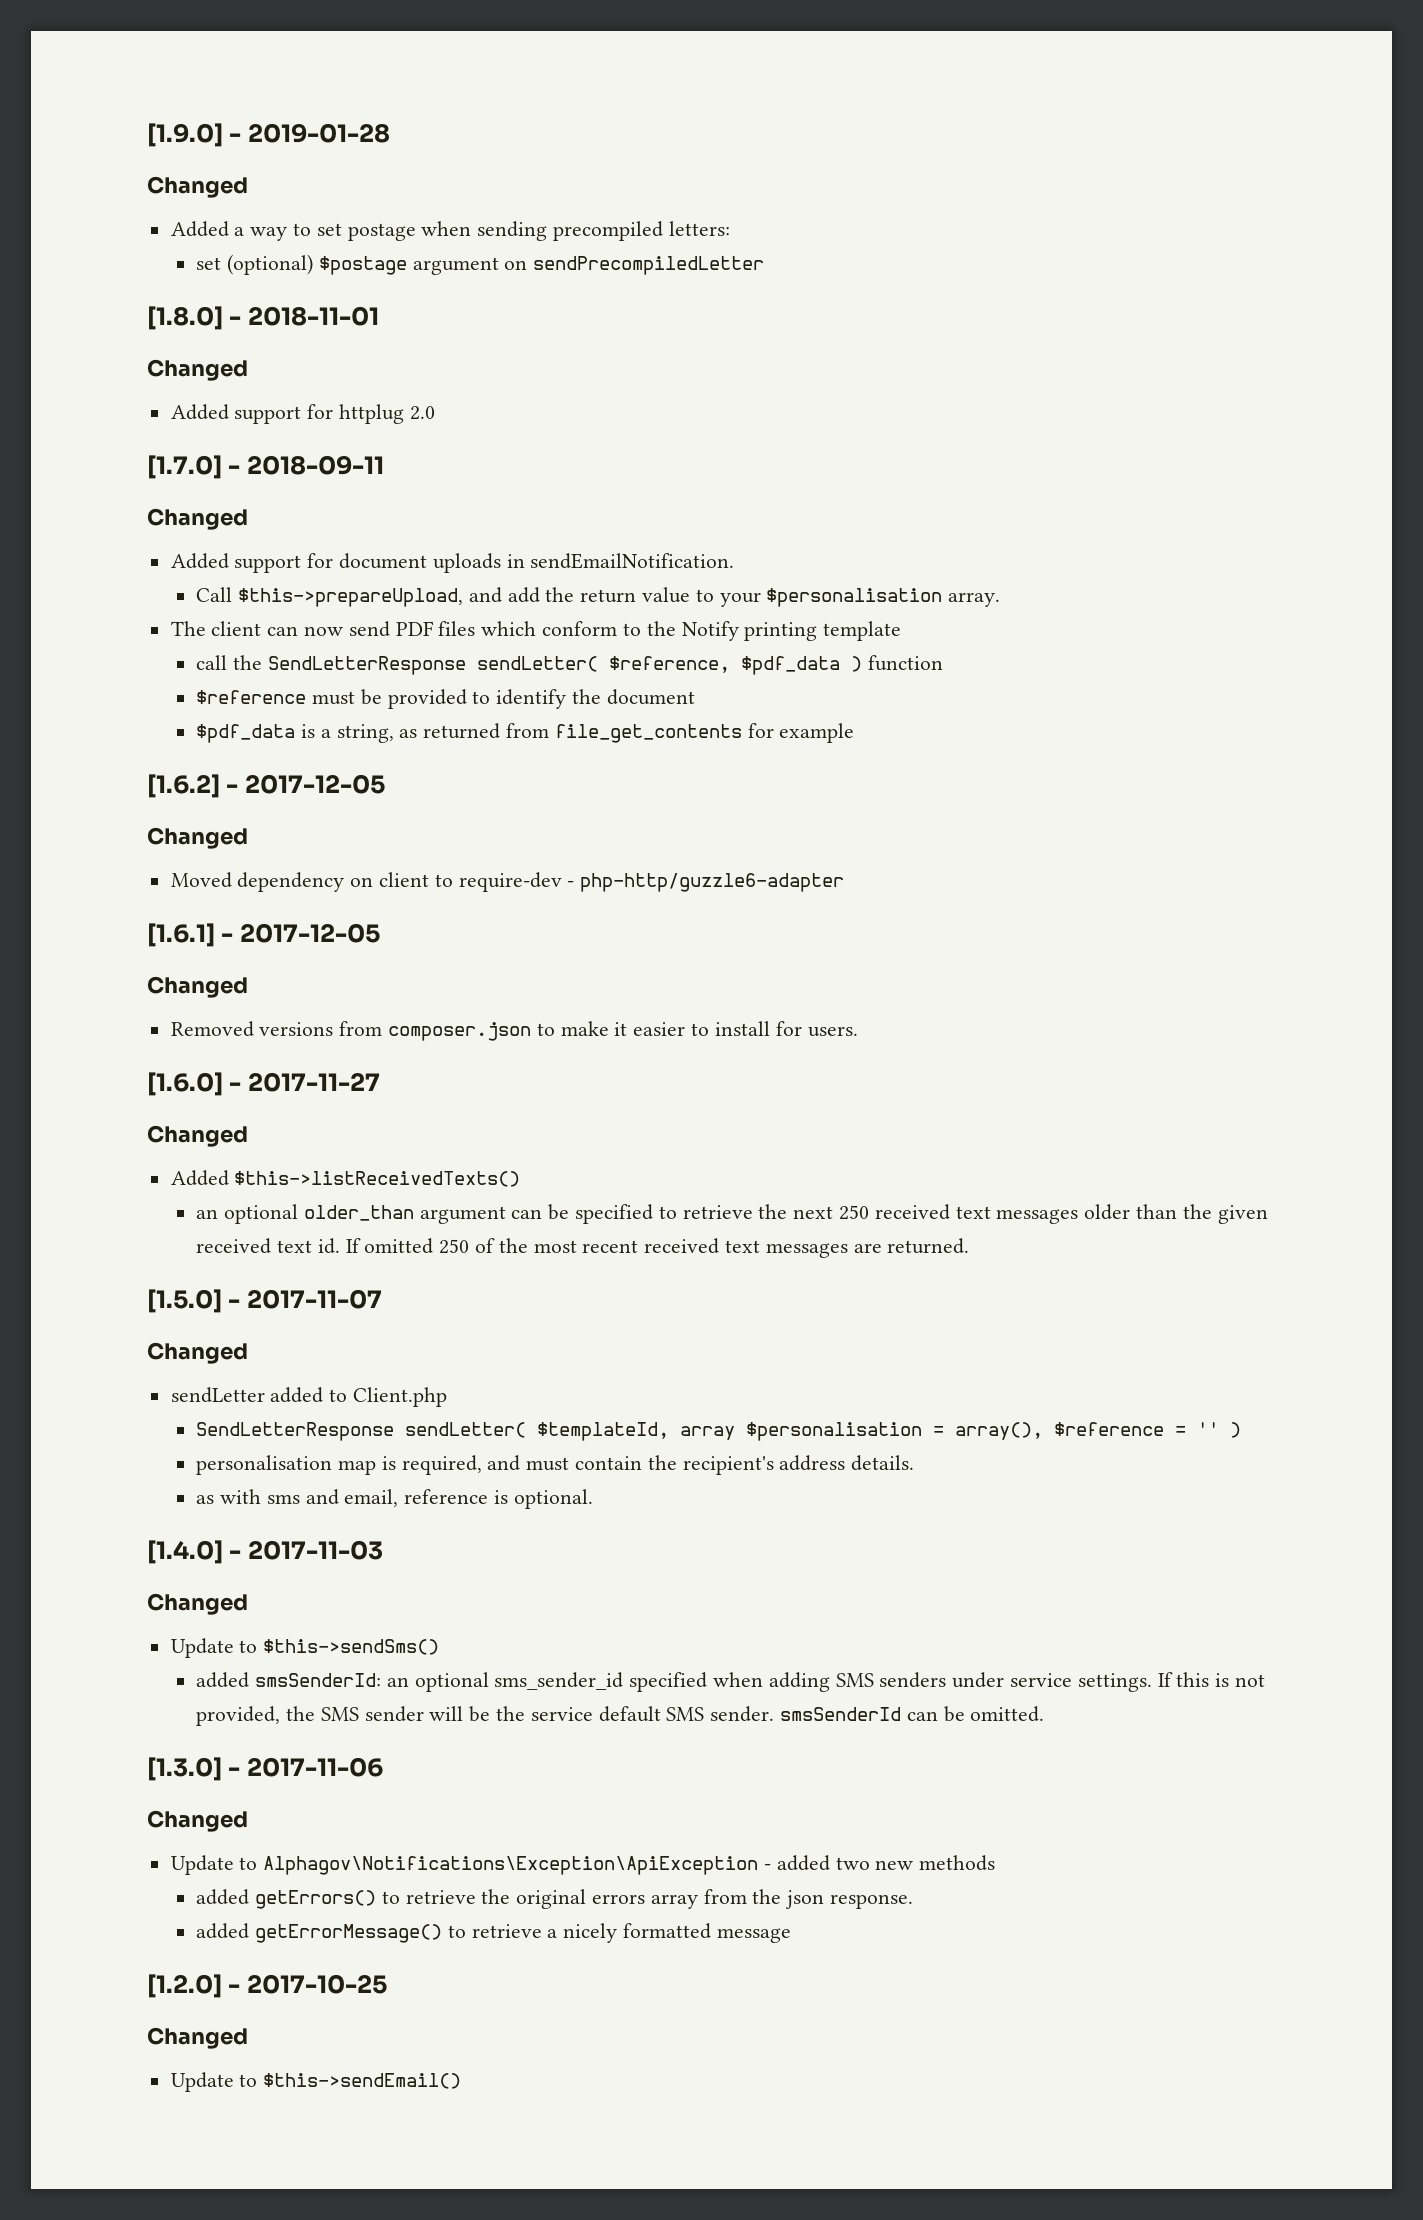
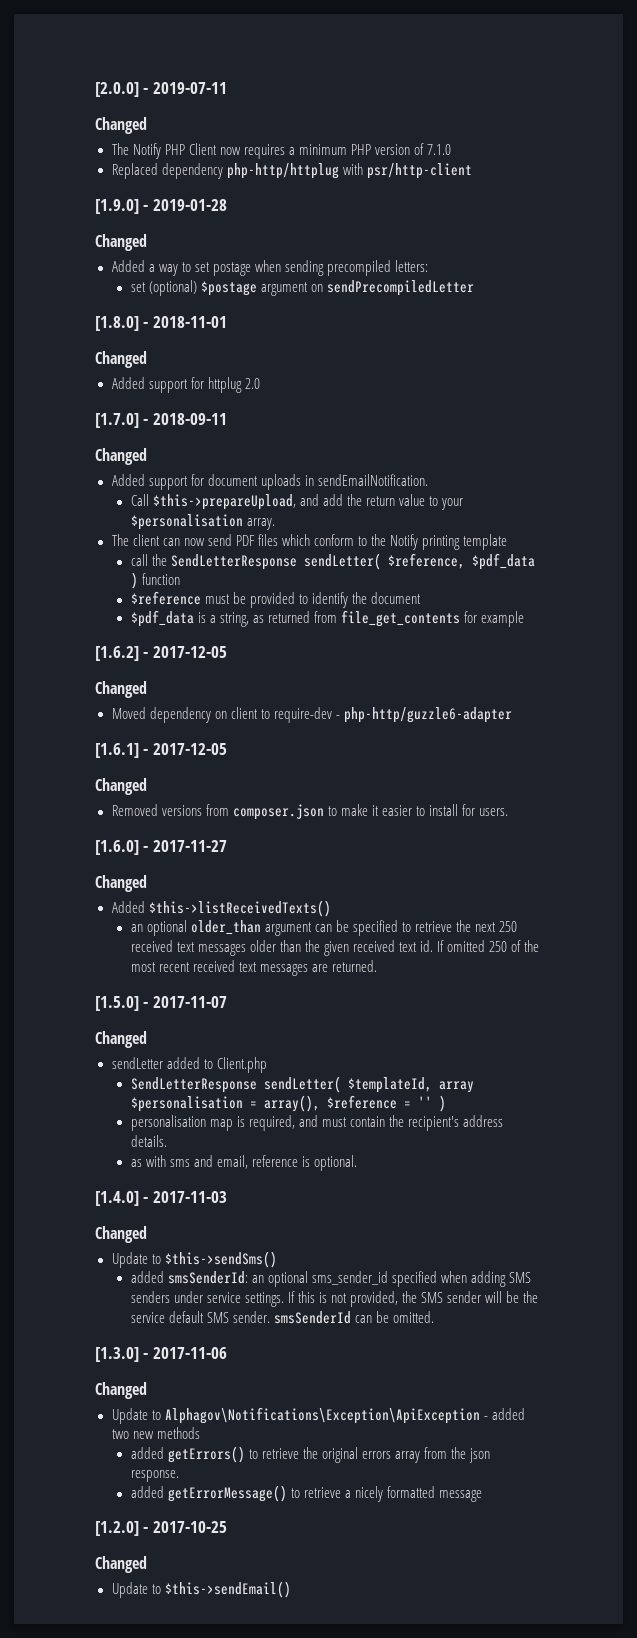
(147, 135) none -> [95,82,227,97] [95,117,147,134] [111,143,452,159] [111,163,472,179] [2.0.0] - 2019-07-11 // Changed // The Notify PHP Client now requires a minimum PHP version of 7.1.0 // Replaced dependency php-http/httplug with psr/http-client //

